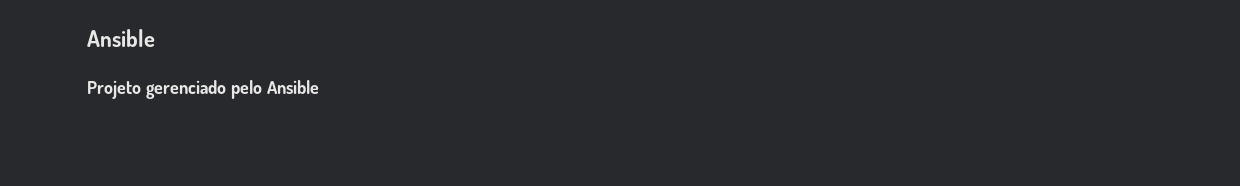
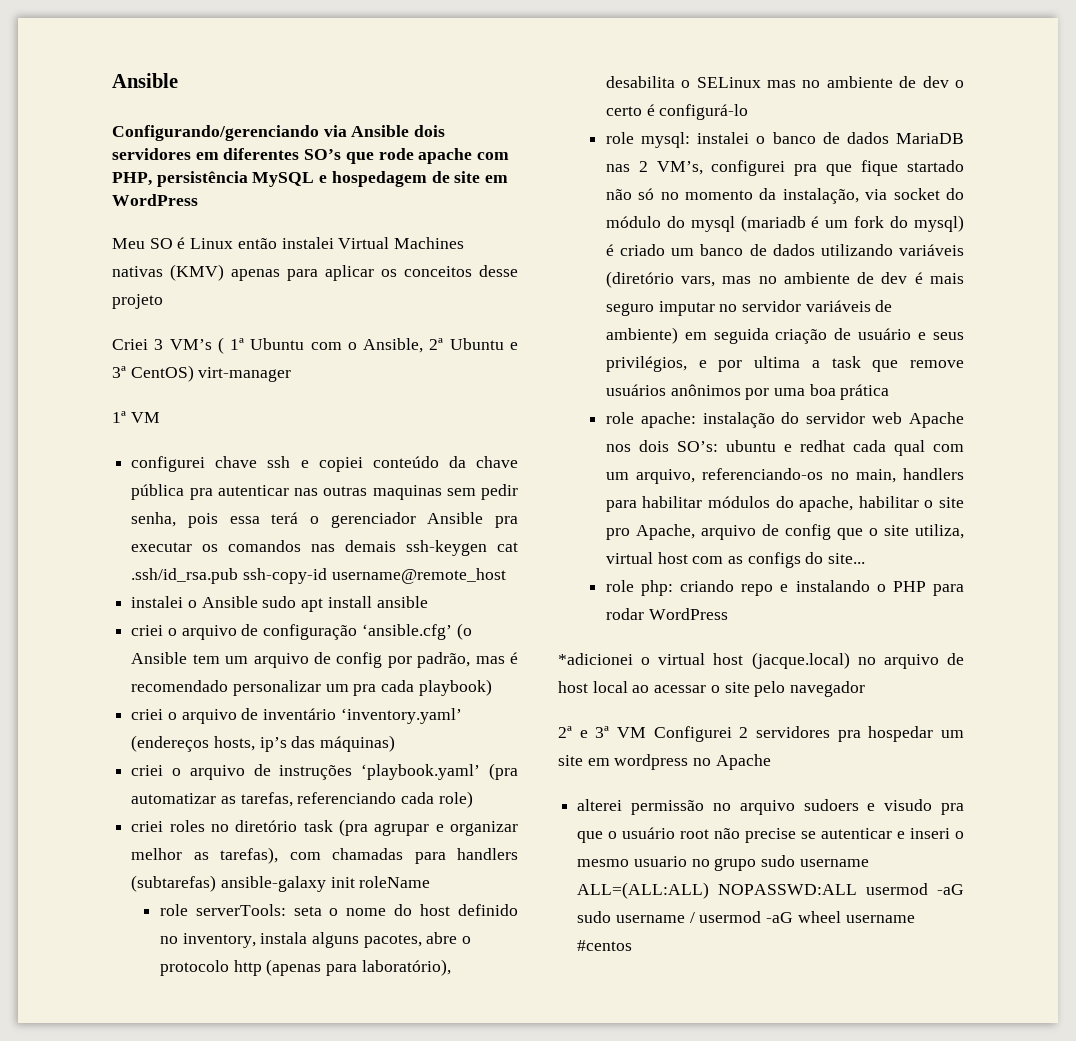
[87,80,319,99] Projeto gerenciado pelo Ansible -> [112,125,446,141] [112,148,510,164] [112,171,509,187] [112,194,198,206] [112,237,465,249] [112,264,518,281] [112,294,163,309] [112,337,518,354] [112,365,292,382] [112,411,160,423] [131,456,518,472] [131,484,518,500] [131,512,518,528] [131,540,518,556] [131,568,506,584] [131,596,428,612] [131,623,472,640] [131,652,518,668] [131,679,492,696] [131,708,462,724] [131,735,396,752] [131,763,518,780] [131,791,473,808] [131,819,518,836] [131,847,518,864] [131,875,431,892] [159,904,518,916] [159,932,472,948] [159,959,451,976] [605,76,964,88] [605,104,749,120] [605,132,964,148] [605,160,964,176] [605,188,964,204] [605,215,964,232] [605,244,964,256] [605,271,964,288] [605,300,893,316] [605,327,964,344] [605,356,964,372] [605,384,890,400] [605,412,964,428] [605,440,964,456] [605,468,964,484] [605,496,964,512] [605,524,964,540] [605,552,866,568] [605,580,964,596] [605,608,728,620] [558,652,964,669] [558,681,866,697] [558,726,964,742] [558,754,771,770] [577,799,964,815] [577,827,965,843] [577,855,869,871] [577,882,964,899] [577,911,915,923] [577,940,633,951] Configurando/gerenciando via Ansible dois servidores em diferentes SO’s que rode apache com PHP, persistência MySQL e hospedagem de site em WordPress // Meu SO é Linux então instalei Virtual Machines nativas (KMV) apenas para aplicar os conceitos desse projeto // Criei 3 VM’s ( 1ª Ubuntu com o Ansible, 2ª Ubuntu e 3ª CentOS) virt-manager // 1ª VM // configurei chave ssh e copiei conteúdo da chave pública pra autenticar nas outras maquinas sem pedir senha, pois essa terá o gerenciador Ansible pra executar os comandos nas demais ssh-keygen cat .ssh/id_rsa.pub ssh-copy-id username@remote_host // instalei o Ansible sudo apt install ansible // criei o arquivo de configuração ‘ansible.cfg’ (o Ansible tem um arquivo de config por padrão, mas é recomendado personalizar um pra cada playbook) // criei o arquivo de inventário ‘inventory.yaml’ (endereços hosts, ip’s das máquinas) // criei o arquivo de instruções ‘playbook.yaml’ (pra automatizar as tarefas, referenciando cada role) // criei roles no diretório task (pra agrupar e organizar melhor as tarefas), com chamadas para handlers (subtarefas) ansible-galaxy init roleName // role serverTools: seta o nome do host definido no inventory, instala alguns pacotes, abre o protocolo http (apenas para laboratório), desabilita o SELinux mas no ambiente de dev o certo é configurá-lo // role mysql: instalei o banco de dados MariaDB nas 2 VM’s, configurei pra que fique startado não só no momento da instalação, via socket do módulo do mysql (mariadb é um fork do mysql) é criado um banco de dados utilizando variáveis (diretório vars, mas no ambiente de dev é mais seguro imputar no servidor variáveis de ambiente) em seguida criação de usuário e seus privilégios, e por ultima a task que remove usuários anônimos por uma boa prática // role apache: instalação do servidor web Apache nos dois SO’s: ubuntu e redhat cada qual com um arquivo, referenciando-os no main, handlers para habilitar módulos do apache, habilitar o site pro Apache, arquivo de config que o site utiliza, virtual host com as configs do site... // role php: criando repo e instalando o PHP para rodar WordPress // *adicionei o virtual host (jacque.local) no arquivo de host local ao acessar o site pelo navegador // 2ª e 3ª VM Configurei 2 servidores pra hospedar um site em wordpress no Apache // alterei permissão no arquivo sudoers e visudo pra que o usuário root não precise se autenticar e inseri o mesmo usuario no grupo sudo username ALL=(ALL:ALL) NOPASSWD:ALL usermod -aG sudo username / usermod -aG wheel username #centos

